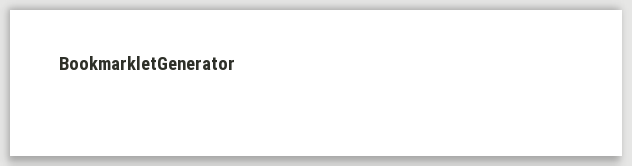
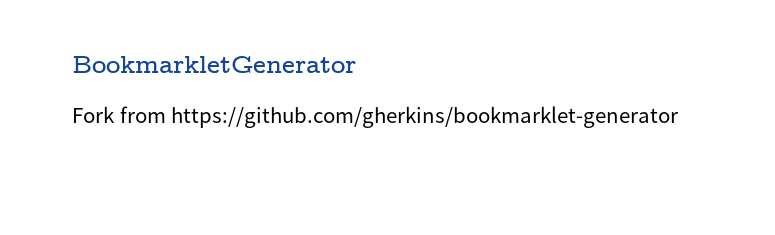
(235, 63) none -> [72,106,679,128] // Fork from https://github.com/gherkins/bookmarklet-generator

